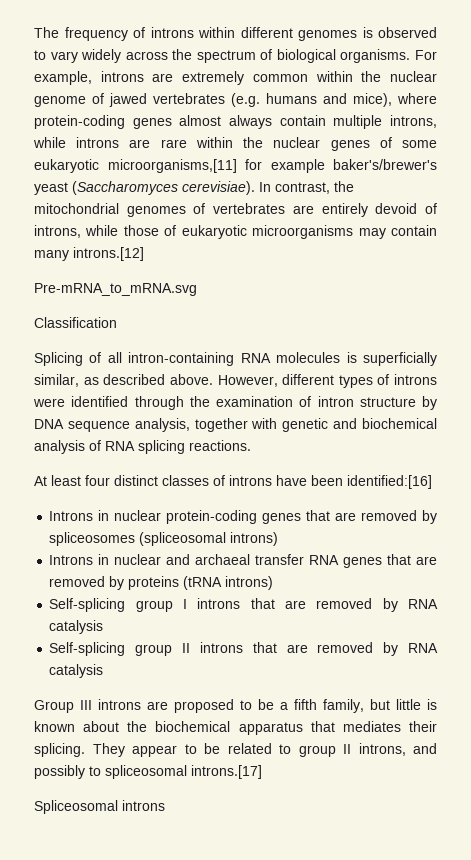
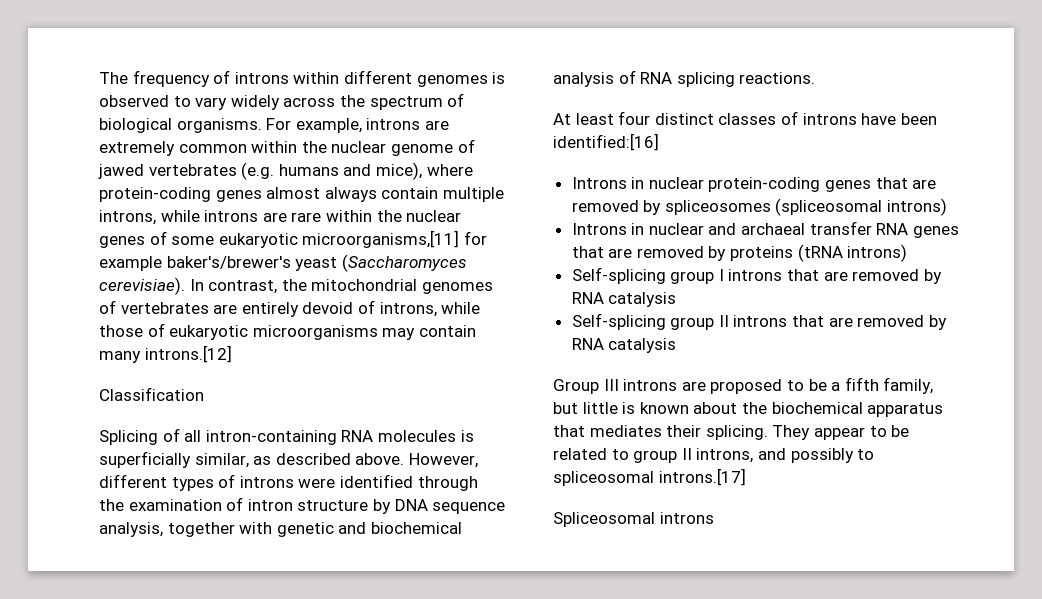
[34,283,197,296] // Pre-mRNA_to_mRNA.svg -> (232, 354) none

